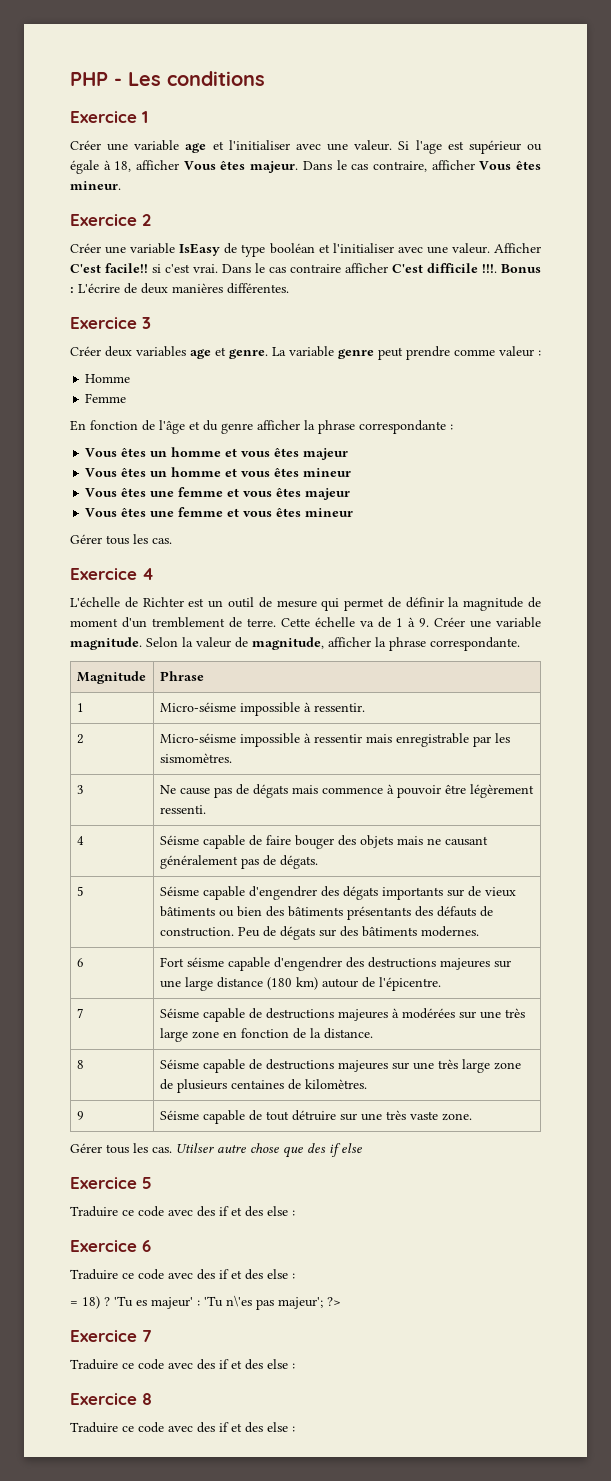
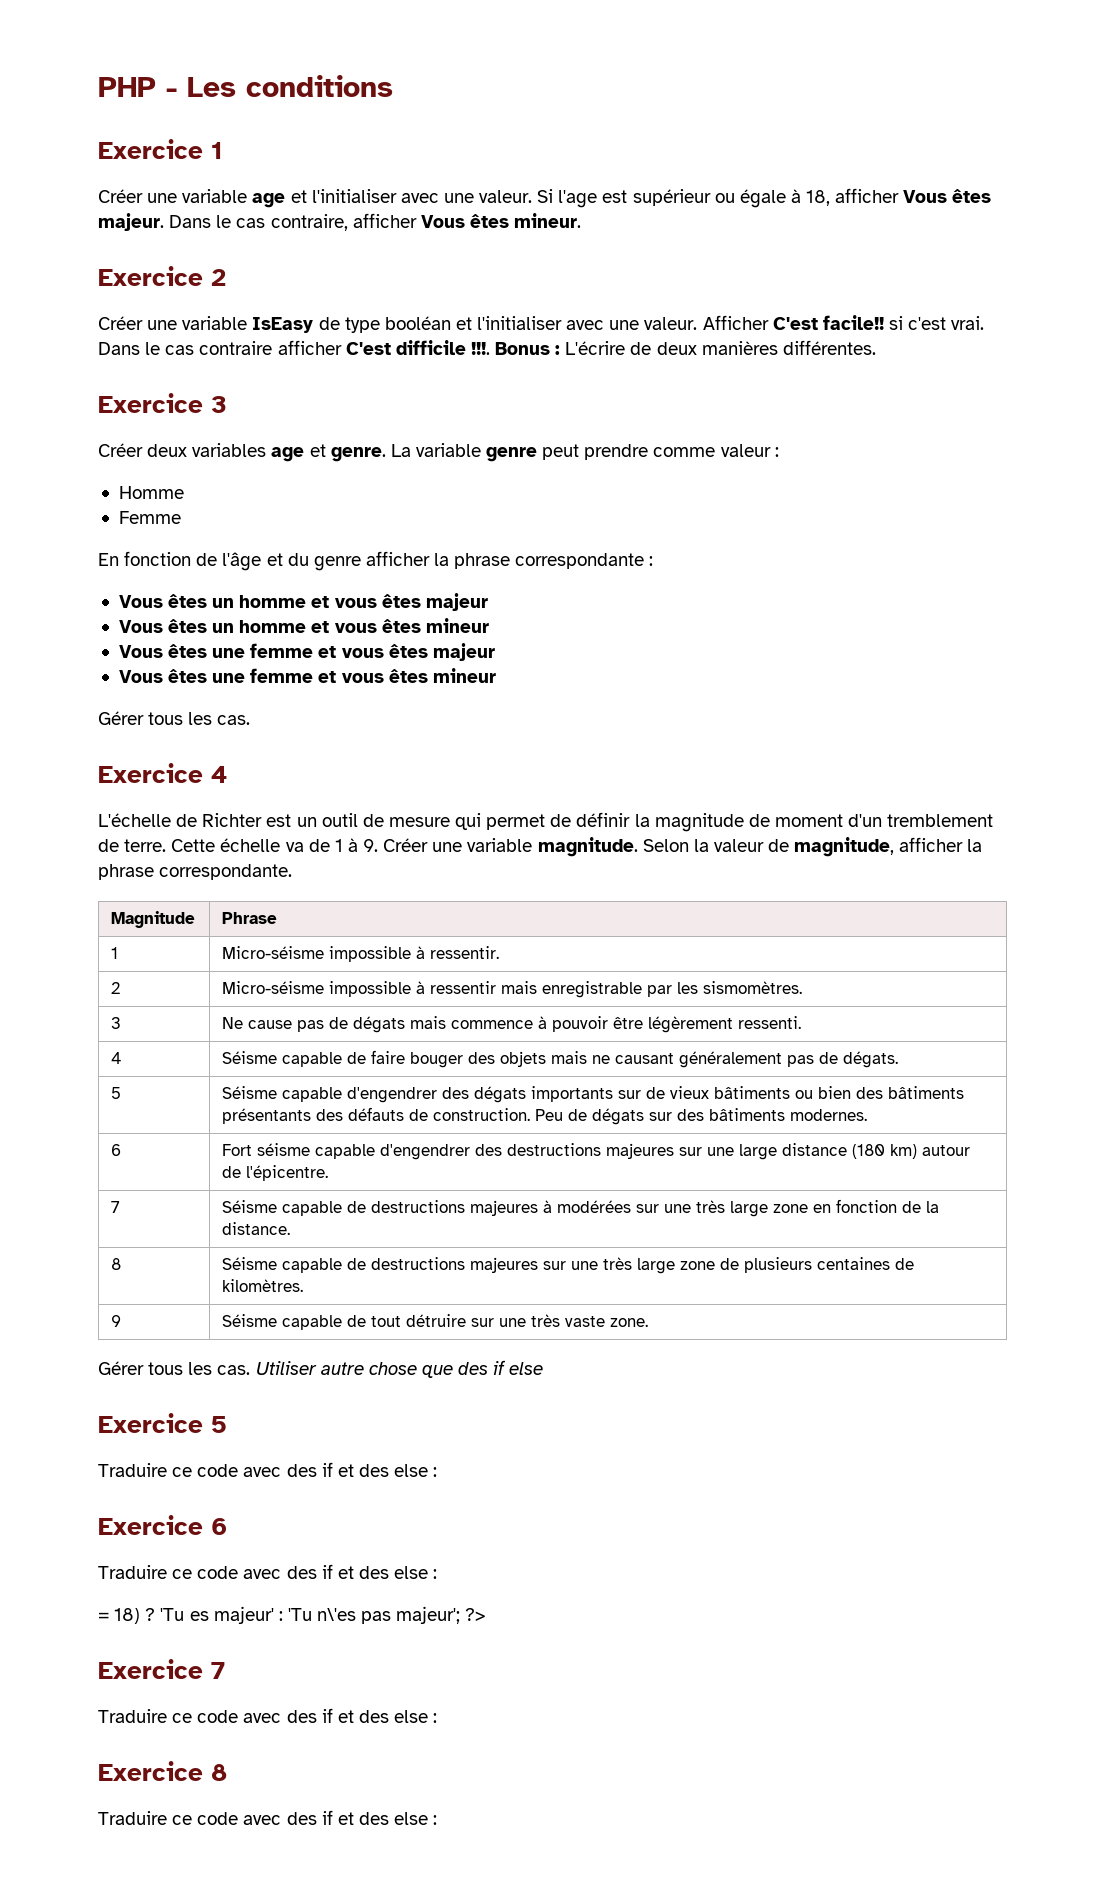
[176,1143,214,1153] Utilser -> [255,1361,317,1375] Utiliser

